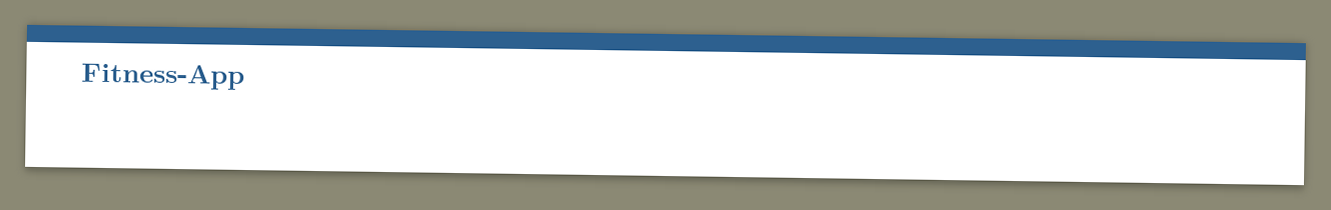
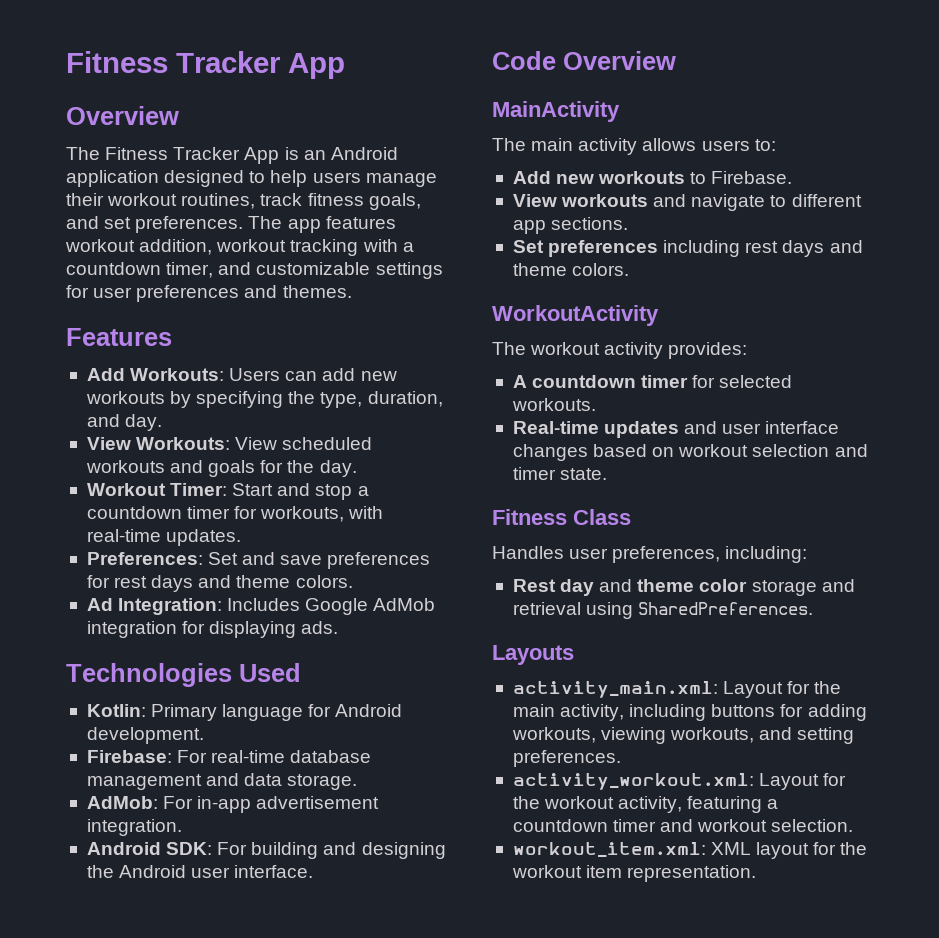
[81,62,245,90] Fitness-App -> [66,51,345,79] [66,106,179,125] [66,147,398,164] [66,170,437,187] [66,193,421,210] [66,216,396,233] [65,239,414,256] [66,262,443,279] [66,285,352,302] [66,328,172,346] [86,368,397,381] [85,391,443,408] [86,414,163,431] [86,437,373,450] [85,460,357,477] [86,483,369,500] [86,506,384,522] [86,529,242,546] [86,552,431,569] [86,575,353,592] [86,598,436,615] [86,621,339,638] [66,663,301,687] [86,704,403,721] [86,727,204,744] [86,750,372,763] [86,773,358,790] [86,796,380,813] [86,819,182,836] [86,842,446,859] [86,865,314,878] [492,51,676,70] [492,101,620,122] [492,138,776,155] [512,171,793,184] [512,194,862,211] [512,217,629,234] [512,240,863,257] [512,263,630,276] [492,305,659,326] [492,342,748,359] [512,375,793,388] [511,398,596,411] [512,421,840,438] [512,444,868,461] [512,467,608,480] [492,509,631,525] [492,546,808,563] [512,579,855,596] [512,602,814,619] [492,645,574,665] [512,681,842,698] [512,704,867,721] [511,727,855,744] [512,750,621,767] [512,773,847,790] [512,796,779,813] [512,819,854,832] [512,842,868,859] [511,865,757,882] Fitness Tracker App // Overview // The Fitness Tracker App is an Android application designed to help users manage their workout routines, track fitness goals, and set preferences. The app features workout addition, workout tracking with a countdown timer, and customizable settings for user preferences and themes. // Features // Add Workouts: Users can add new workouts by specifying the type, duration, and day. // View Workouts: View scheduled workouts and goals for the day. // Workout Timer: Start and stop a countdown timer for workouts, with real-time updates. // Preferences: Set and save preferences for rest days and theme colors. // Ad Integration: Includes Google AdMob integration for displaying ads. // Technologies Used // Kotlin: Primary language for Android development. // Firebase: For real-time database management and data storage. // AdMob: For in-app advertisement integration. // Android SDK: For building and designing the Android user interface. // Code Overview // MainActivity // The main activity allows users to: // Add new workouts to Firebase. // View workouts and navigate to different app sections. // Set preferences including rest days and theme colors. // WorkoutActivity // The workout activity provides: // A countdown timer for selected workouts. // Real-time updates and user interface changes based on workout selection and timer state. // Fitness Class // Handles user preferences, including: // Rest day and theme color storage and retrieval using SharedPreferences. // Layouts // activity_main.xml: Layout for the main activity, including buttons for adding workouts, viewing workouts, and setting preferences. // activity_workout.xml: Layout for the workout activity, featuring a countdown timer and workout selection. // workout_item.xml: XML layout for the workout item representation.

